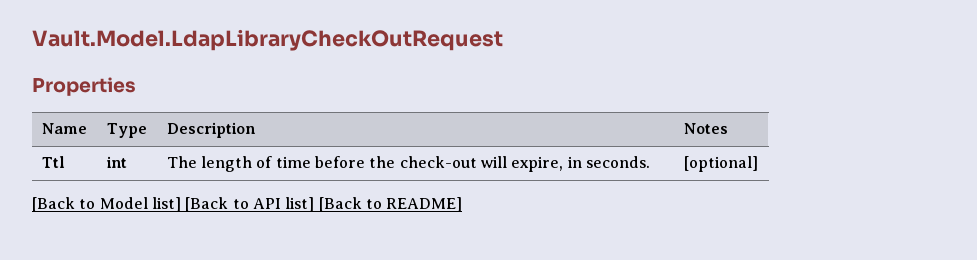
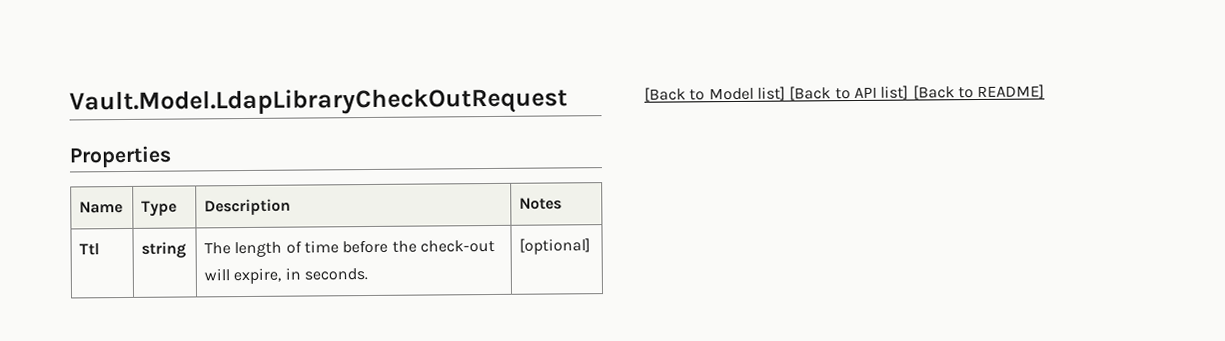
[105,156,127,168] int -> [141,241,187,259] string

